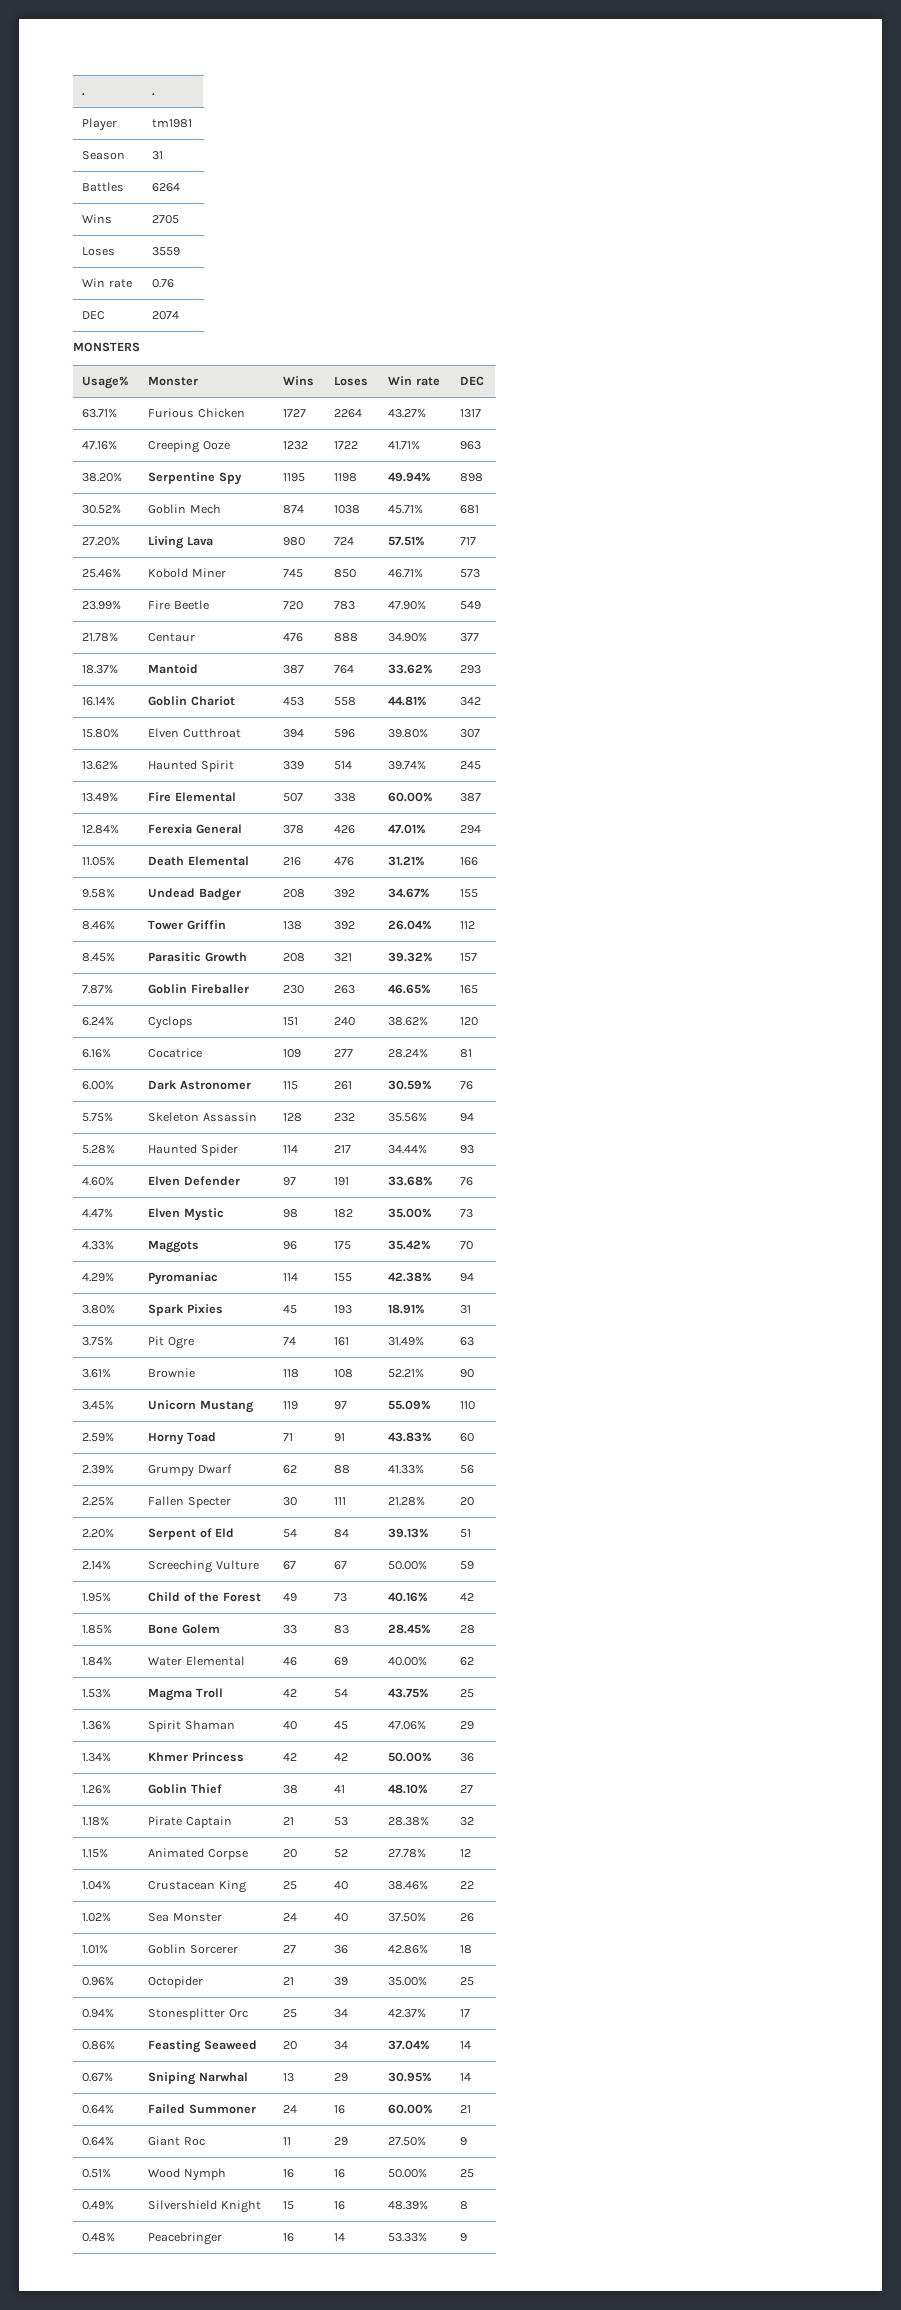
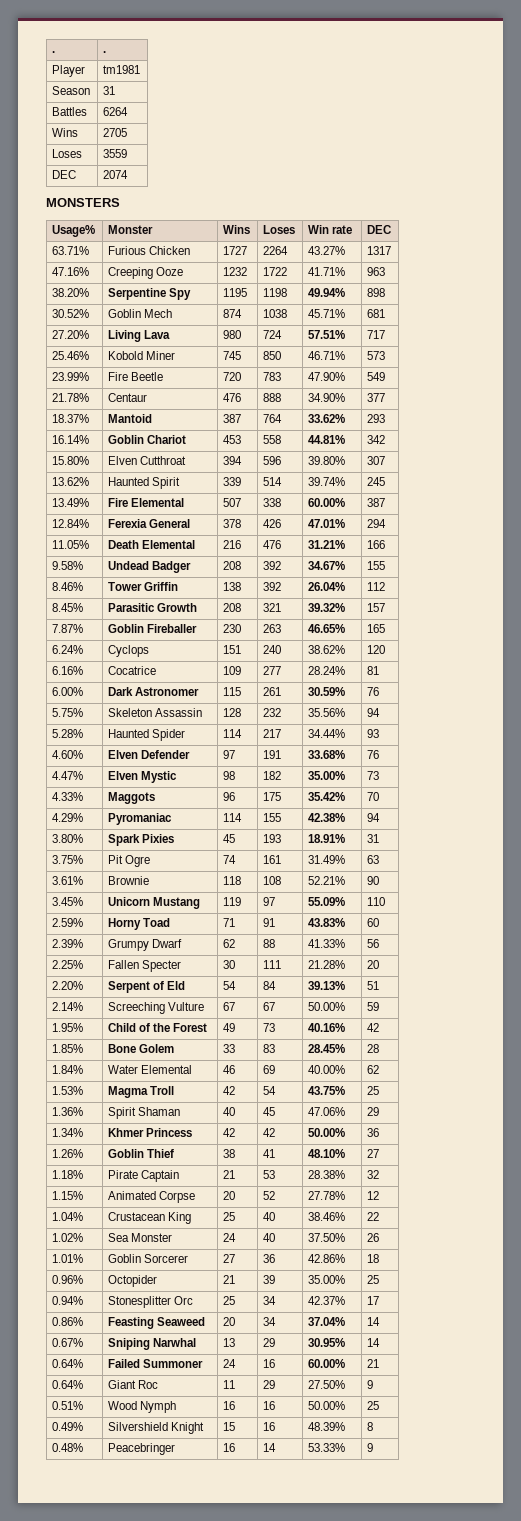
[82,278,132,288] [152,279,175,288] // Win rate | 0.76 -> (128, 153) none

